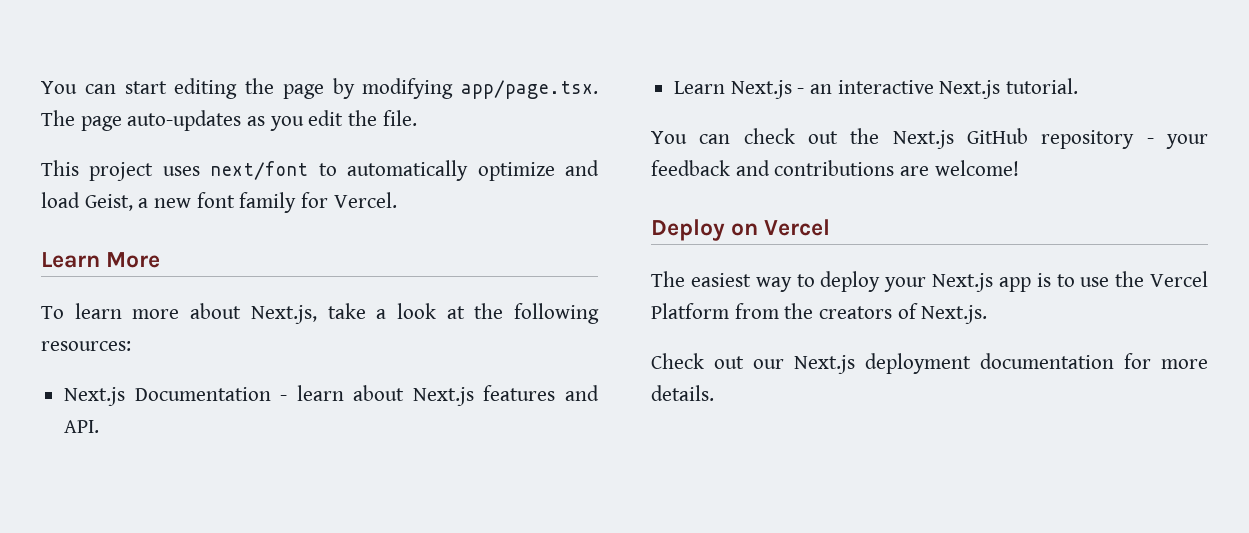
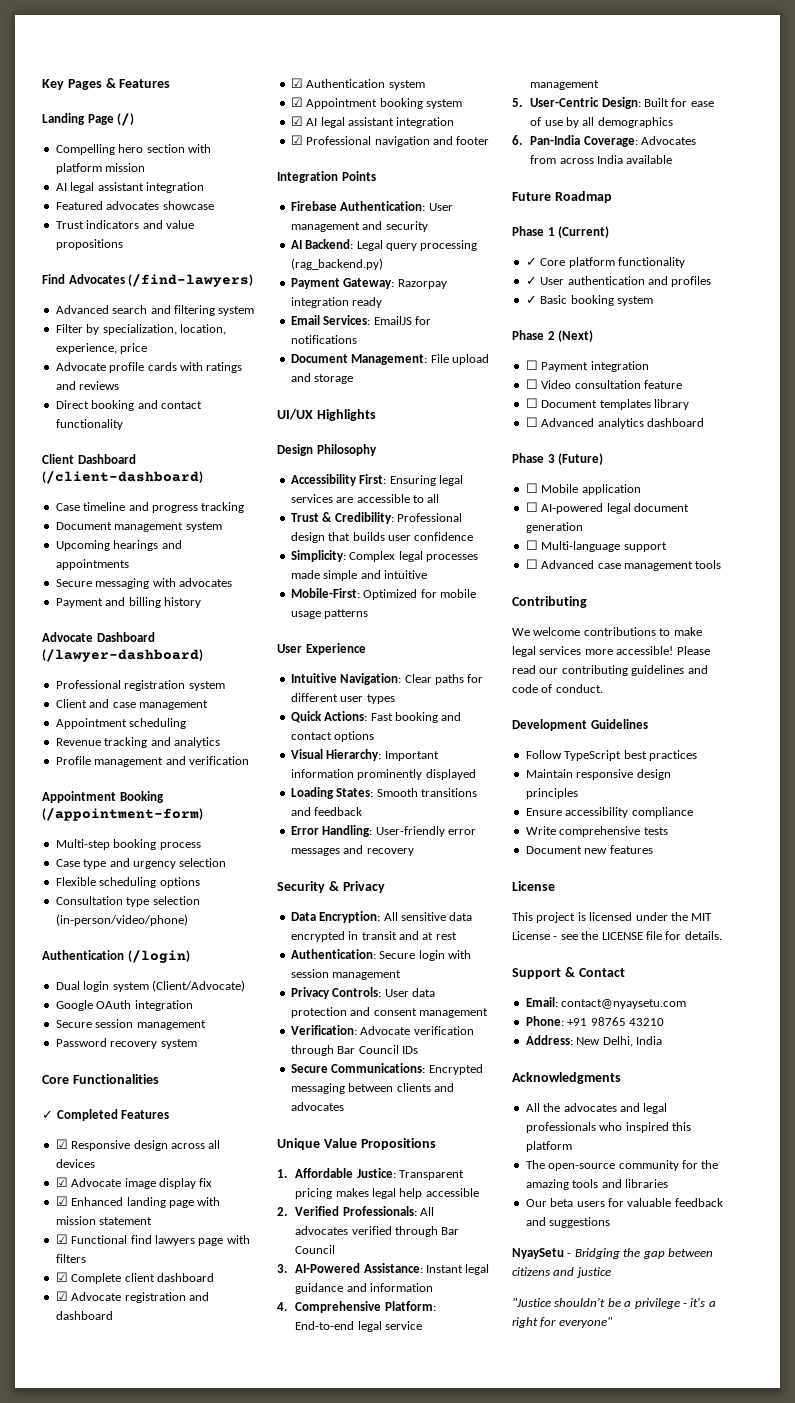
[41,78,598,99] [41,110,417,131] [41,160,599,181] [41,192,397,213] [41,252,161,268] [41,303,599,324] [41,341,131,351] [64,385,599,406] [64,420,100,433] [674,78,1079,99] [651,128,1208,149] [651,160,1019,176] [651,219,831,241] [651,271,1208,292] [651,303,988,324] [651,353,1208,374] [651,385,714,401] You can start editing the page by modifying app/page.tsx. The page auto-updates as you edit the file. // This project uses next/font to automatically optimize and load Geist, a new font family for Vercel. // Learn More // To learn more about Next.js, take a look at the following resources: // Next.js Documentation - learn about Next.js features and API. // Learn Next.js - an interactive Next.js tutorial. // You can check out the Next.js GitHub repository - your feedback and contributions are welcome! // Deploy on Vercel // The easiest way to deploy your Next.js app is to use the Vercel Platform from the creators of Next.js. // Check out our Next.js deployment documentation for more details. -> [42,78,171,90] [42,113,135,126] [55,144,211,155] [55,163,146,174] [55,182,204,193] [55,201,214,210] [55,220,194,229] [55,239,123,250] [42,274,254,287] [55,305,255,316] [55,324,226,335] [55,343,148,354] [55,362,243,373] [55,381,120,390] [55,400,202,411] [55,419,123,430] [42,454,136,464] [42,471,203,484] [55,502,245,513] [55,522,222,532] [55,540,182,551] [55,559,129,570] [55,578,232,589] [55,597,201,608] [42,632,155,642] [42,649,203,662] [55,680,225,691] [55,699,208,710] [55,718,187,729] [55,737,220,748] [55,756,249,767] [42,791,164,803] [42,808,203,821] [55,839,201,850] [55,858,227,869] [55,877,200,888] [55,896,200,907] [55,914,188,926] [42,950,190,963] [55,980,245,992] [55,1000,193,1011] [55,1019,206,1030] [55,1038,197,1049] [42,1074,159,1084] [42,1109,170,1121] [55,1139,221,1151] [55,1159,95,1168] [55,1177,213,1189] [55,1196,221,1208] [55,1216,153,1225] [55,1234,250,1246] [55,1254,86,1263] [55,1272,214,1284] [55,1291,209,1303] [55,1311,113,1320] [290,78,425,90] [290,97,462,109] [290,116,455,128] [290,135,490,147] [277,171,376,183] [290,201,453,211] [290,221,428,232] [290,239,478,251] [290,258,383,270] [290,278,447,289] [290,297,383,308] [290,315,431,325] [290,335,357,344] [290,354,489,365] [290,373,354,384] [277,409,376,421] [277,444,377,456] [290,474,463,486] [290,494,440,503] [290,512,462,524] [290,532,474,543] [290,550,478,562] [290,570,427,581] [290,588,476,600] [290,609,369,619] [277,643,366,655] [290,673,484,685] [290,693,395,704] [290,711,462,723] [290,731,375,742] [290,749,439,761] [290,769,476,780] [290,787,477,799] [290,807,363,816] [290,825,476,837] [290,845,414,856] [277,881,385,893] [290,911,473,923] [290,931,457,942] [290,949,471,961] [290,969,402,980] [290,987,435,999] [290,1007,488,1018] [290,1025,474,1035] [290,1045,418,1056] [290,1063,483,1075] [290,1083,454,1094] [290,1102,344,1111] [277,1138,436,1150] [277,1168,465,1180] [295,1188,479,1199] [277,1206,435,1216] [295,1226,460,1237] [295,1245,336,1254] [277,1263,490,1275] [295,1283,434,1294] [277,1301,436,1313] [295,1321,423,1332] [530,80,600,90] [512,97,714,109] [530,117,673,128] [512,135,697,147] [530,155,673,164] [512,191,612,203] [512,226,610,238] [525,257,685,268] [525,276,712,287] [525,295,653,306] [512,330,594,342] [525,360,649,372] [525,379,682,389] [525,398,689,410] [525,417,704,429] [512,453,604,465] [525,483,641,495] [525,502,689,514] [525,522,583,533] [525,540,667,552] [525,559,722,571] [512,596,587,608] [512,627,702,636] [512,646,710,657] [512,665,708,676] [512,684,603,693] [512,719,648,731] [525,750,697,761] [525,769,671,780] [525,788,578,799] [525,807,693,818] [525,826,668,837] [525,845,653,854] [512,881,555,891] [512,912,713,923] [512,931,722,940] [512,967,625,979] [525,997,687,1009] [525,1016,664,1026] [525,1035,662,1047] [512,1072,621,1084] [525,1103,668,1114] [525,1122,691,1133] [525,1141,572,1152] [525,1160,719,1171] [525,1179,668,1190] [525,1198,723,1207] [525,1217,611,1228] [512,1248,713,1259] [512,1267,611,1278] [512,1298,716,1309] [512,1317,613,1328] Key Pages & Features // Landing Page (/) // Compelling hero section with platform mission // AI legal assistant integration // Featured advocates showcase // Trust indicators and value propositions // Find Advocates (/find-lawyers) // Advanced search and filtering system // Filter by specialization, location, experience, price // Advocate profile cards with ratings and reviews // Direct booking and contact functionality // Client Dashboard (/client-dashboard) // Case timeline and progress tracking // Document management system // Upcoming hearings and appointments // Secure messaging with advocates // Payment and billing history // Advocate Dashboard (/lawyer-dashboard) // Professional registration system // Client and case management // Appointment scheduling // Revenue tracking and analytics // Profile management and verification // Appointment Booking (/appointment-form) // Multi-step booking process // Case type and urgency selection // Flexible scheduling options // Consultation type selection (in-person/video/phone) // Authentication (/login) // Dual login system (Client/Advocate) // Google OAuth integration // Secure session management // Password recovery system // Core Functionalities // ✓ Completed Features // ☑ Responsive design across all devices // ☑ Advocate image display fix // ☑ Enhanced landing page with mission statement // ☑ Functional find lawyers page with filters // ☑ Complete client dashboard // ☑ Advocate registration and dashboard // ☑ Authentication system // ☑ Appointment booking system // ☑ AI legal assistant integration // ☑ Professional navigation and footer // Integration Points // Firebase Authentication: User management and security // AI Backend: Legal query processing (rag_backend.py) // Payment Gateway: Razorpay integration ready // Email Services: EmailJS for notifications // Document Management: File upload and storage // UI/UX Highlights // Design Philosophy // Accessibility First: Ensuring legal services are accessible to all // Trust & Credibility: Professional design that builds user confidence // Simplicity: Complex legal processes made simple and intuitive // Mobile-First: Optimized for mobile usage patterns // User Experience // Intuitive Navigation: Clear paths for different user types // Quick Actions: Fast booking and contact options // Visual Hierarchy: Important information prominently displayed // Loading States: Smooth transitions and feedback // Error Handling: User-friendly error messages and recovery // Security & Privacy // Data Encryption: All sensitive data encrypted in transit and at rest // Authentication: Secure login with session management // Privacy Controls: User data protection and consent management // Verification: Advocate verification through Bar Council IDs // Secure Communications: Encrypted messaging between clients and advocates // Unique Value Propositions // 1. Affordable Justice: Transparent pricing makes legal help accessible // 2. Verified Professionals: All advocates verified through Bar Council // 3. AI-Powered Assistance: Instant legal guidance and information // 4. Comprehensive Platform: End-to-end legal service management // 5. User-Centric Design: Built for ease of use by all demographics // 6. Pan-India Coverage: Advocates from across India available // Future Roadmap // Phase 1 (Current) // ✓ Core platform functionality // ✓ User authentication and profiles // ✓ Basic booking system // Phase 2 (Next) // ☐ Payment integration // ☐ Video consultation feature // ☐ Document templates library // ☐ Advanced analytics dashboard // Phase 3 (Future) // ☐ Mobile application // ☐ AI-powered legal document generation // ☐ Multi-language support // ☐ Advanced case management tools // Contributing // We welcome contributions to make legal services more accessible! Please read our contributing guidelines and code of conduct. // Development Guidelines // Follow TypeScript best practices // Maintain responsive design principles // Ensure accessibility compliance // Write comprehensive tests // Document new features // License // This project is licensed under the MIT License - see the LICENSE file for details. // Support & Contact // Email: contact@nyaysetu.com // Phone: +91 98765 43210 // Address: New Delhi, India // Acknowledgments // All the advocates and legal professionals who inspired this platform // The open-source community for the amazing tools and libraries // Our beta users for valuable feedback and suggestions // NyaySetu - Bridging the gap between citizens and justice // "Justice shouldn't be a privilege - it's a right for everyone"

